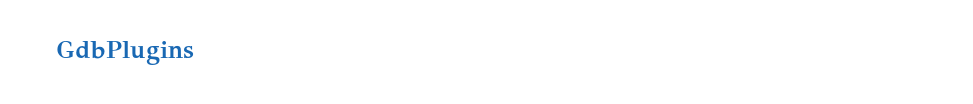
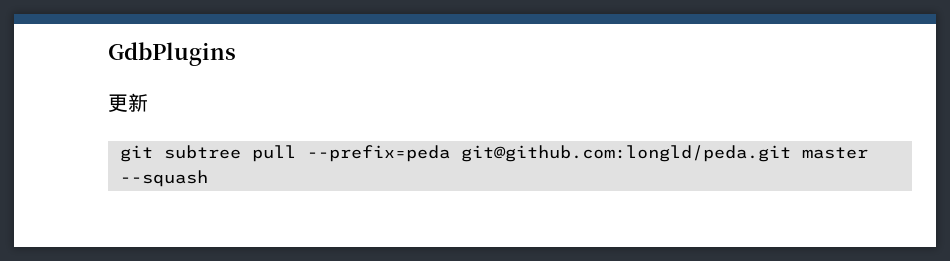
(194, 52) none -> [108,93,148,112] [119,145,868,162] [119,170,208,187] // 更新 // git subtree pull --prefix=peda git@github.com:longld/peda.git master --squash

